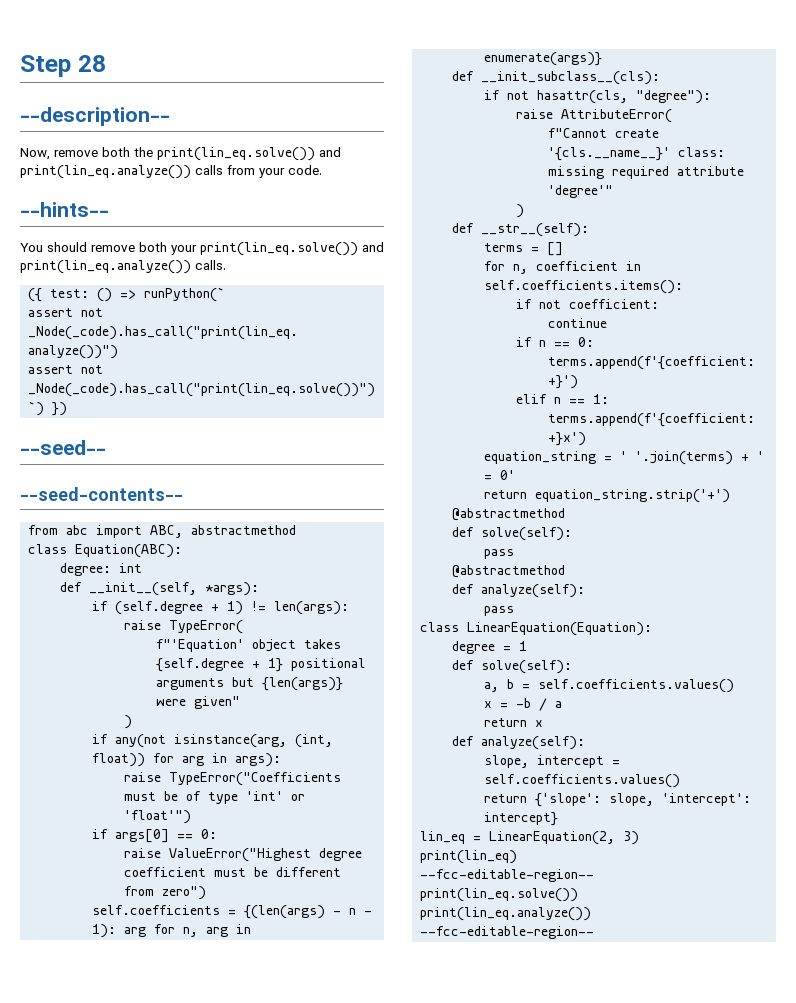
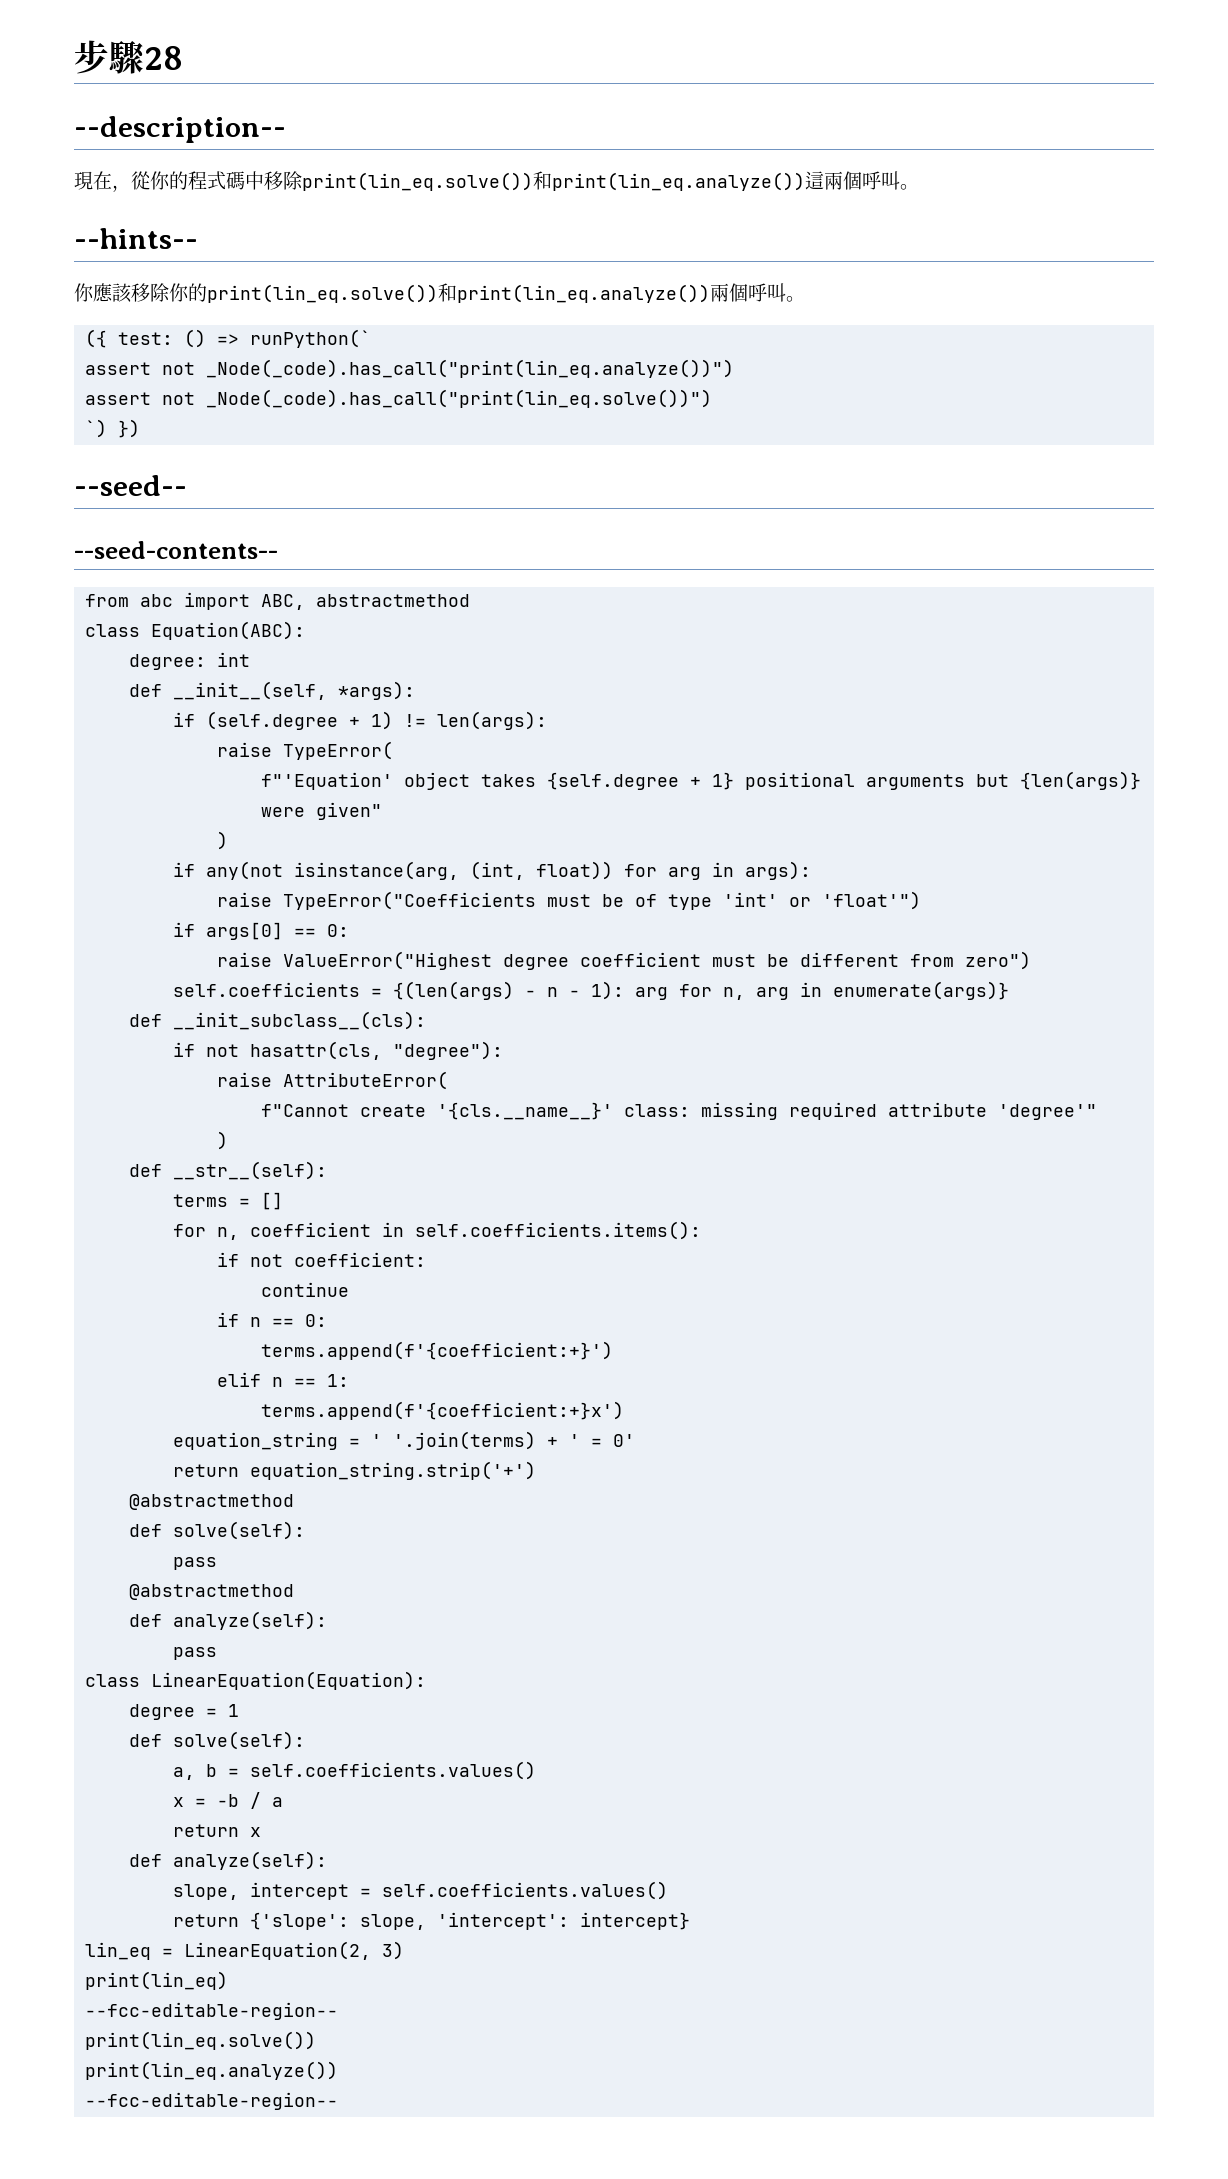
[20,55,71,77] Step -> [74,40,144,74] 步驟
[20,147,341,161] [20,165,322,179] [20,202,109,217] [20,242,384,256] [20,260,226,274] Now, remove both the print(lin_eq.solve()) and print(lin_eq.analyze()) calls from your code. // --hints-- // You should remove both your print(lin_eq.solve()) and print(lin_eq.analyze()) calls. -> [74,171,919,192] [74,228,198,249] [74,283,805,303] 現在，從你的程式碼中移除print(lin_eq.solve())和print(lin_eq.analyze())這兩個呼叫。 // --hints-- // 你應該移除你的print(lin_eq.solve())和print(lin_eq.analyze())兩個呼叫。

